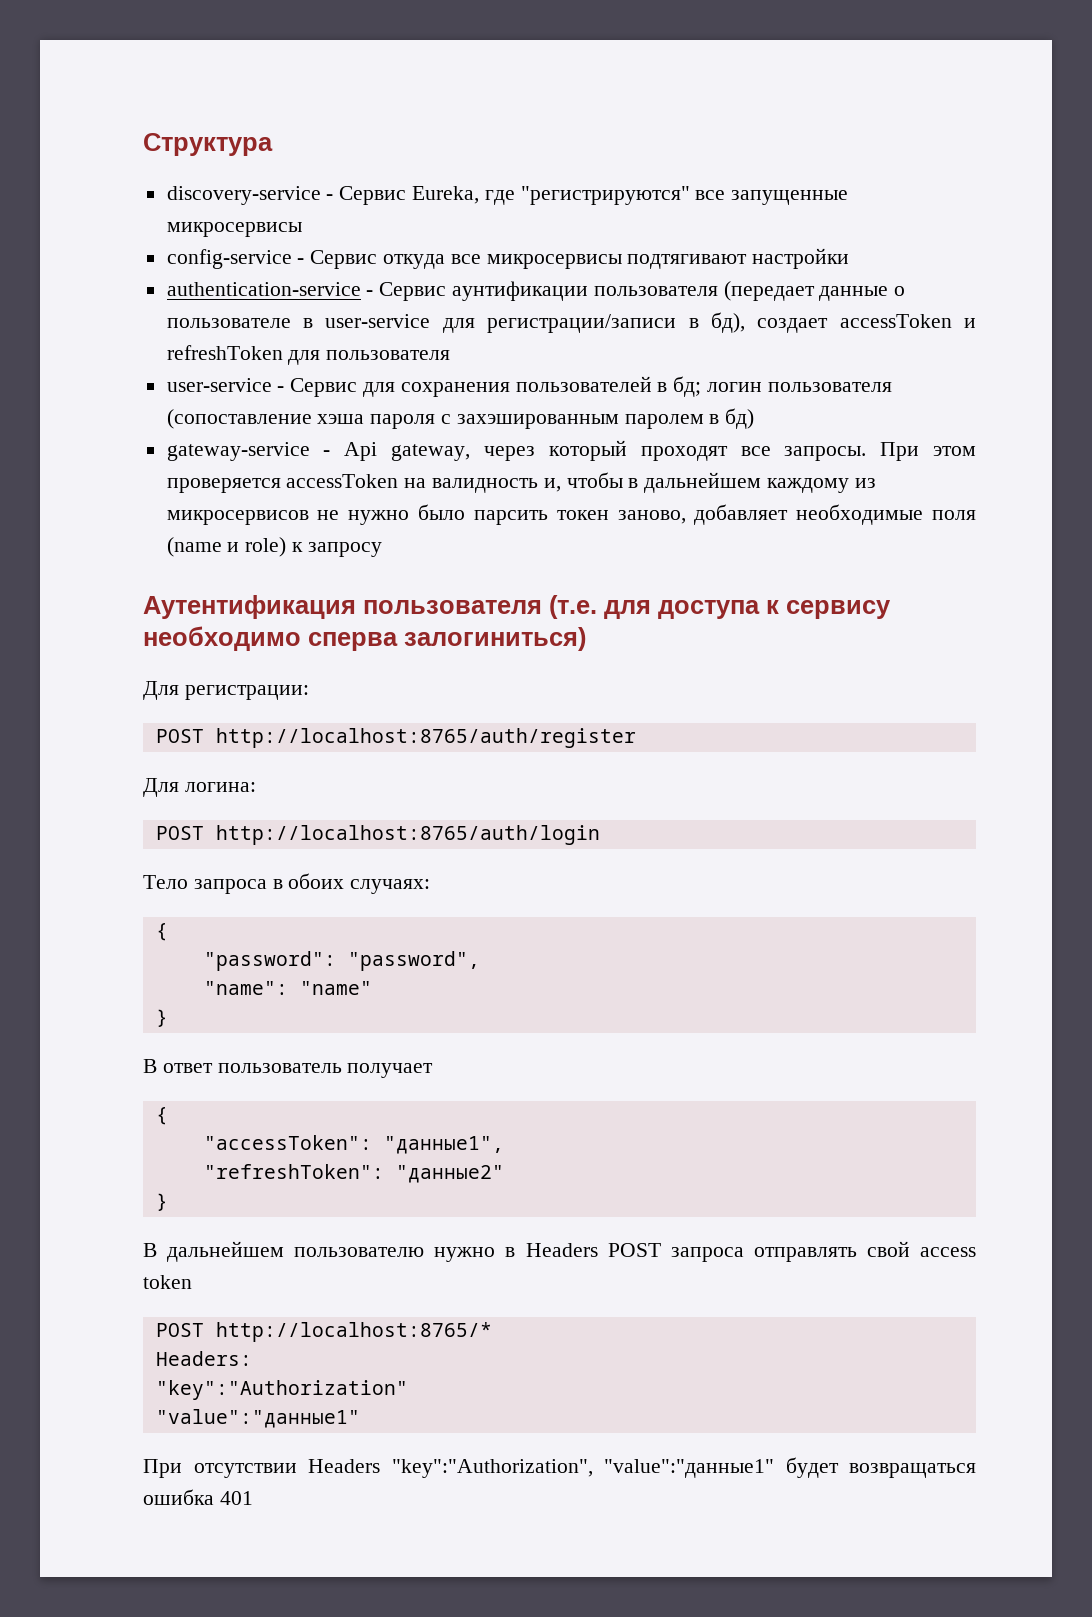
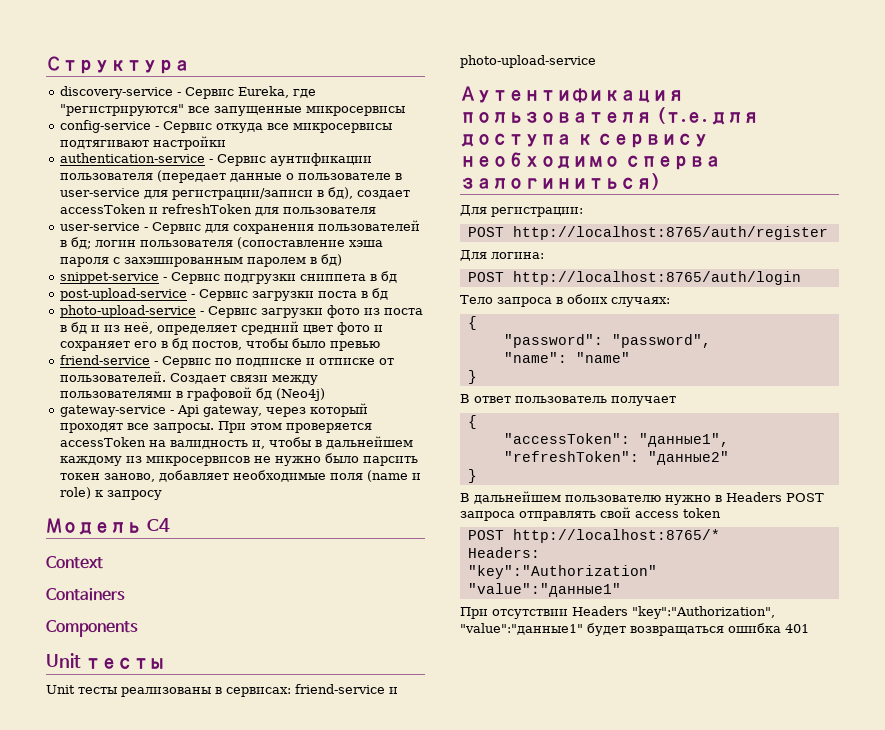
(755, 418) none -> [60,271,398,284] [60,288,389,301] [60,305,424,318] [60,321,384,335] [60,338,381,351] [60,355,395,368] [60,371,319,385] [60,387,326,401] // snippet-service - Сервис подгрузки сниппета в бд // post-upload-service - Сервис загрузки поста в бд // photo-upload-service - Сервис загрузки фото из поста в бд и из неё, определяет средний цвет фото и сохраняет его в бд постов, чтобы было превью // friend-service - Сервис по подписке и отписке от пользователей. Создает связи между пользователями в графовой бд (Neo4j)
(382, 549) none -> [46,518,170,535] [46,556,103,569] [46,588,125,601] [46,620,138,637] [46,653,165,669] [46,684,398,697] [460,55,596,68] // Модель C4 // Context // Containers // Components // Unit тесты // Unit тесты реализованы в сервисах: friend-service и photo-upload-service

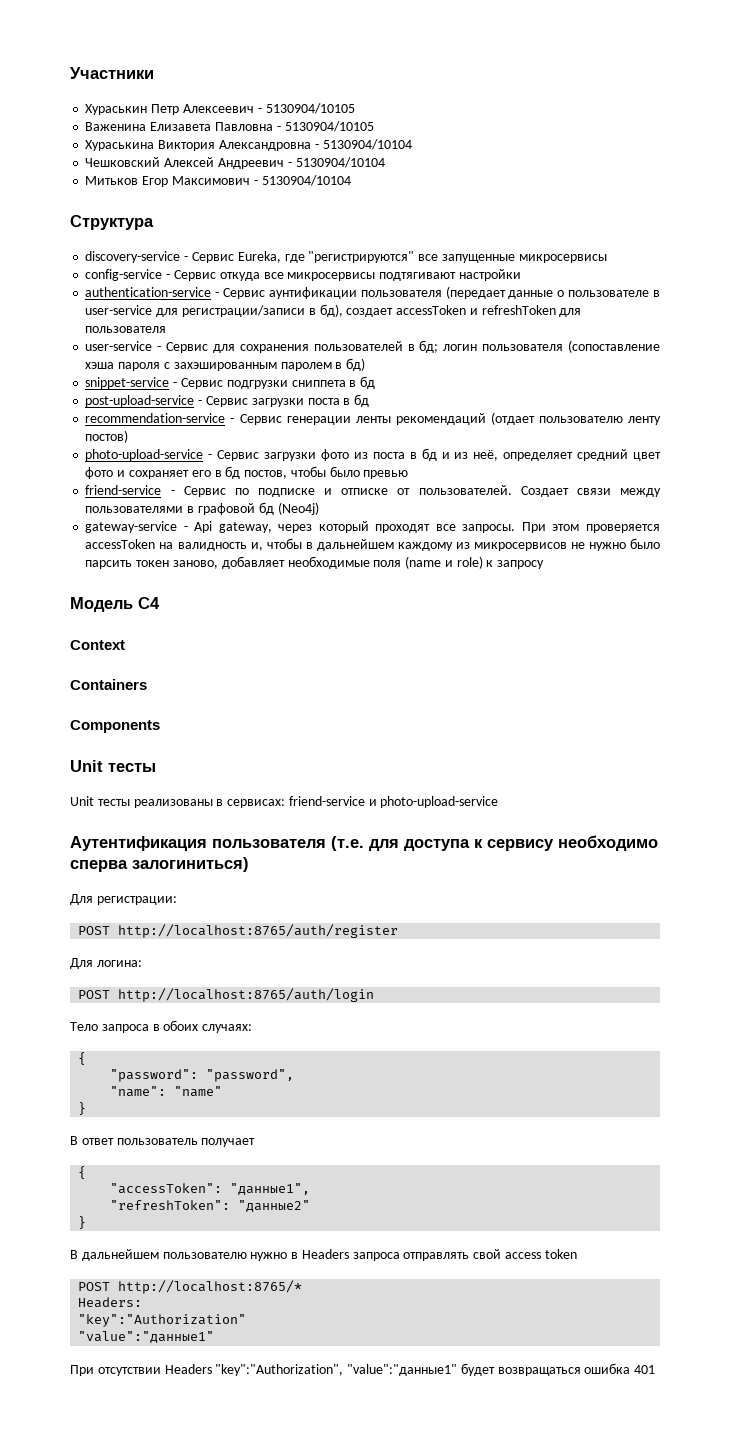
(46, 65) none -> [70,67,154,79] [85,103,355,115] [85,121,374,132] [85,139,412,151] [85,157,385,169] [85,175,351,187] Участники // Хураськин Петр Алексеевич - 5130904/10105 // Важенина Елизавета Павловна - 5130904/10105 // Хураськина Виктория Александровна - 5130904/10104 // Чешковский Алексей Андреевич - 5130904/10104 // Митьков Егор Максимович - 5130904/10104 //
(389, 294) none -> [85,412,661,425] [85,430,129,443] // recommendation-service - Сервис генерации ленты рекомендаций (отдает пользователю ленту постов)
[786,493,824,502] POST -> (349, 1254) none

